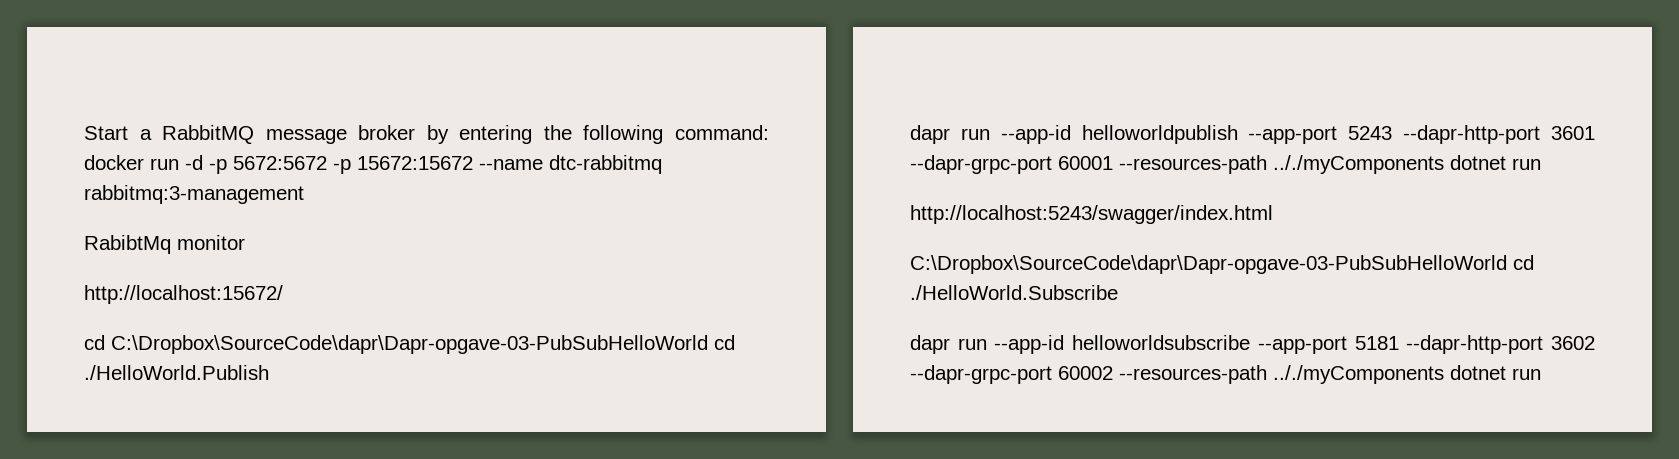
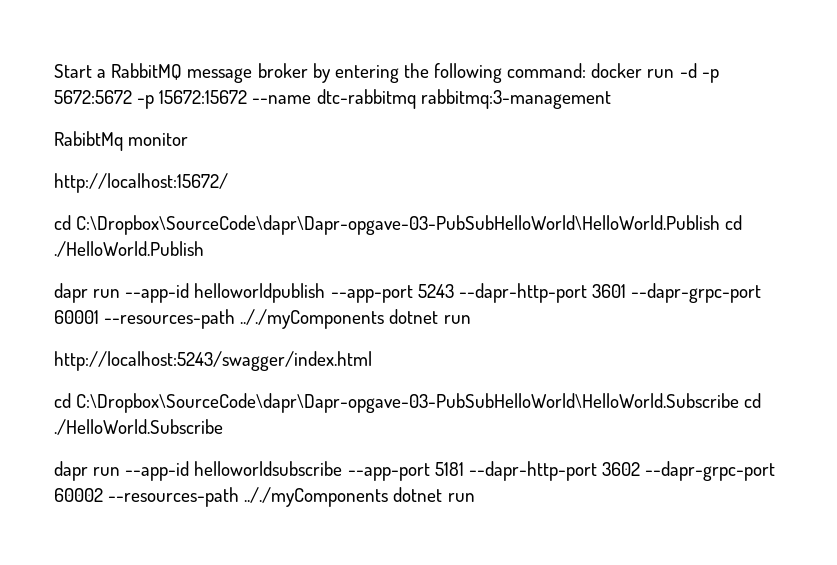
[111,335,708,354] C:\Dropbox\SourceCode\dapr\Dapr-opgave-03-PubSubHelloWorld -> [76,215,721,235] C:\Dropbox\SourceCode\dapr\Dapr-opgave-03-PubSubHelloWorld\HelloWorld.Publish
[910,255,1507,274] C:\Dropbox\SourceCode\dapr\Dapr-opgave-03-PubSubHelloWorld -> [54,393,740,413] cd C:\Dropbox\SourceCode\dapr\Dapr-opgave-03-PubSubHelloWorld\HelloWorld.Subscribe

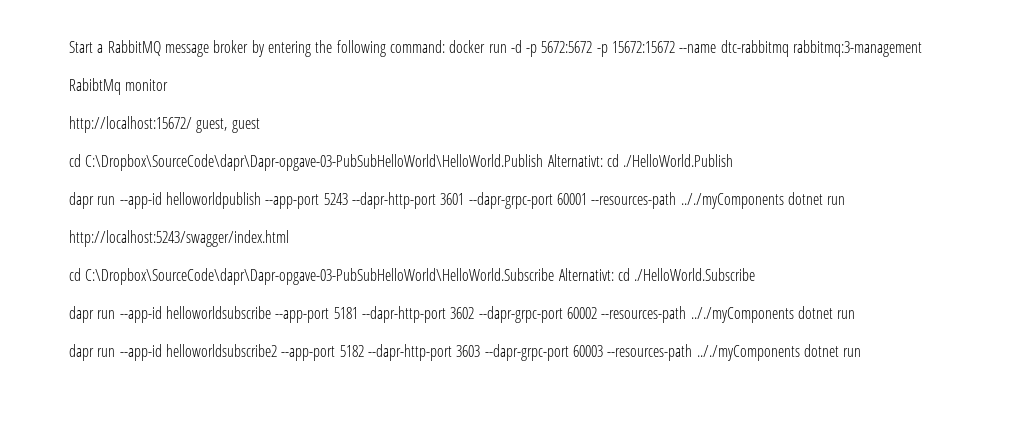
(228, 183) none -> [196,118,260,133] guest, guest
(721, 225) none -> [547,154,603,167] Alternativt:
(740, 403) none -> [558,268,614,281] Alternativt:
(475, 497) none -> [69,344,862,361] // dapr run --app-id helloworldsubscribe2 --app-port 5182 --dapr-http-port 3603 --dapr-grpc-port 60003 --resources-path .././myComponents dotnet run

